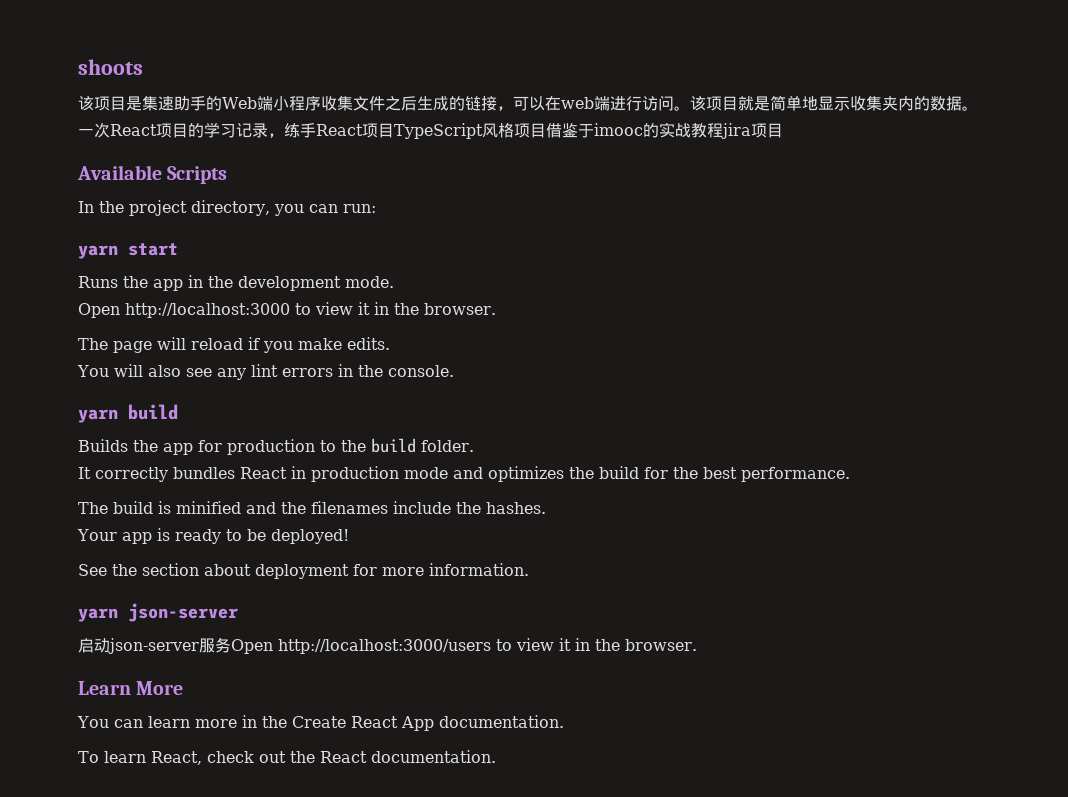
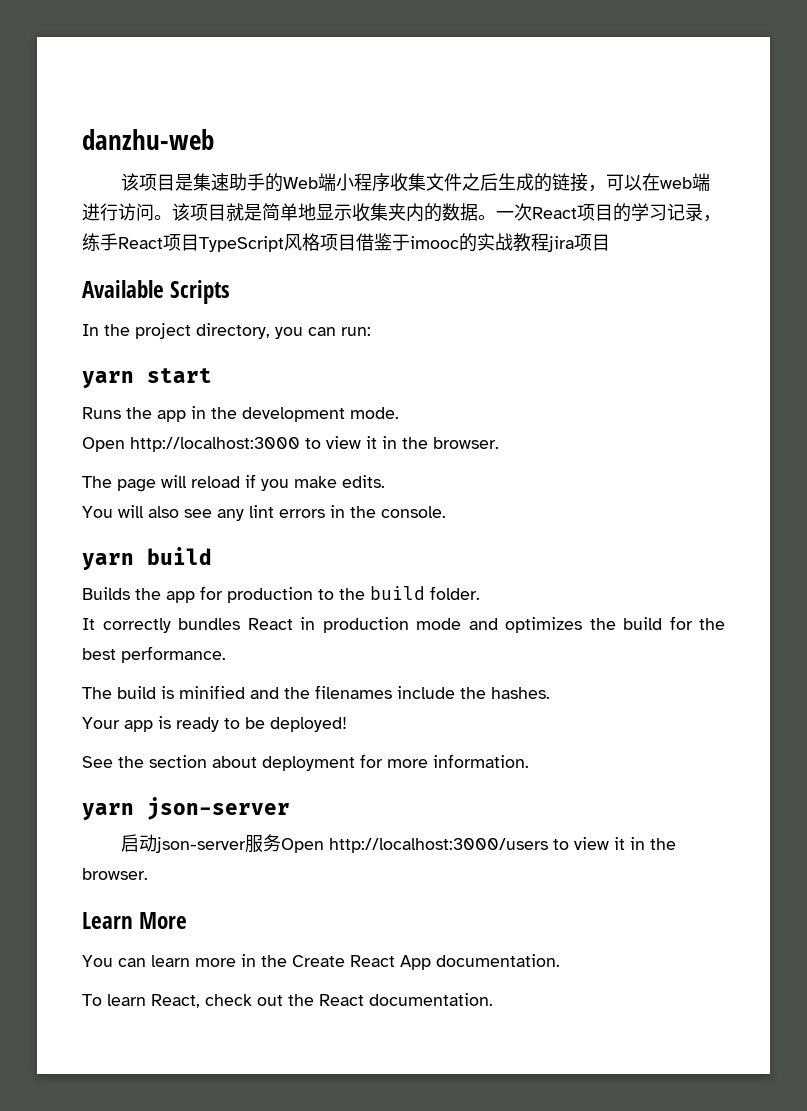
[78,59,143,75] shoots -> [82,129,214,150] danzhu-web

